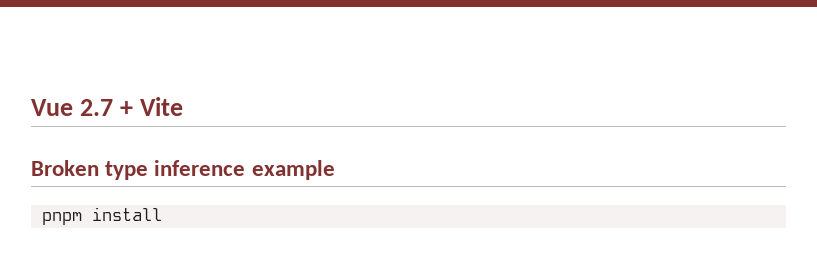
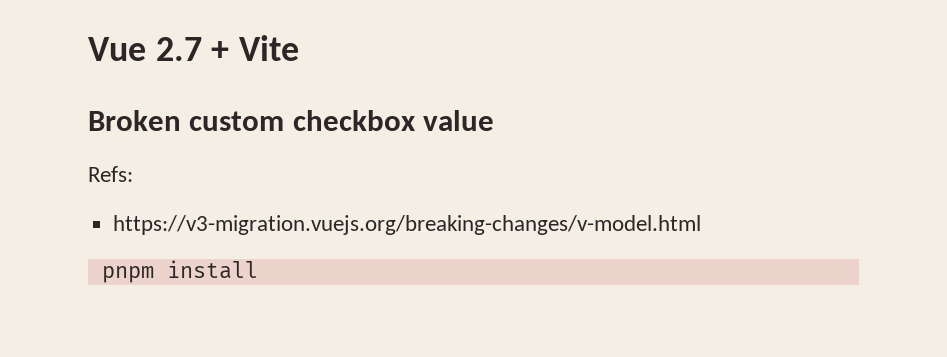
[105,160,335,180] type inference example -> [189,110,495,131] [88,166,133,182] [113,215,702,235] custom checkbox value // Refs: // https://v3-migration.vuejs.org/breaking-changes/v-model.html

